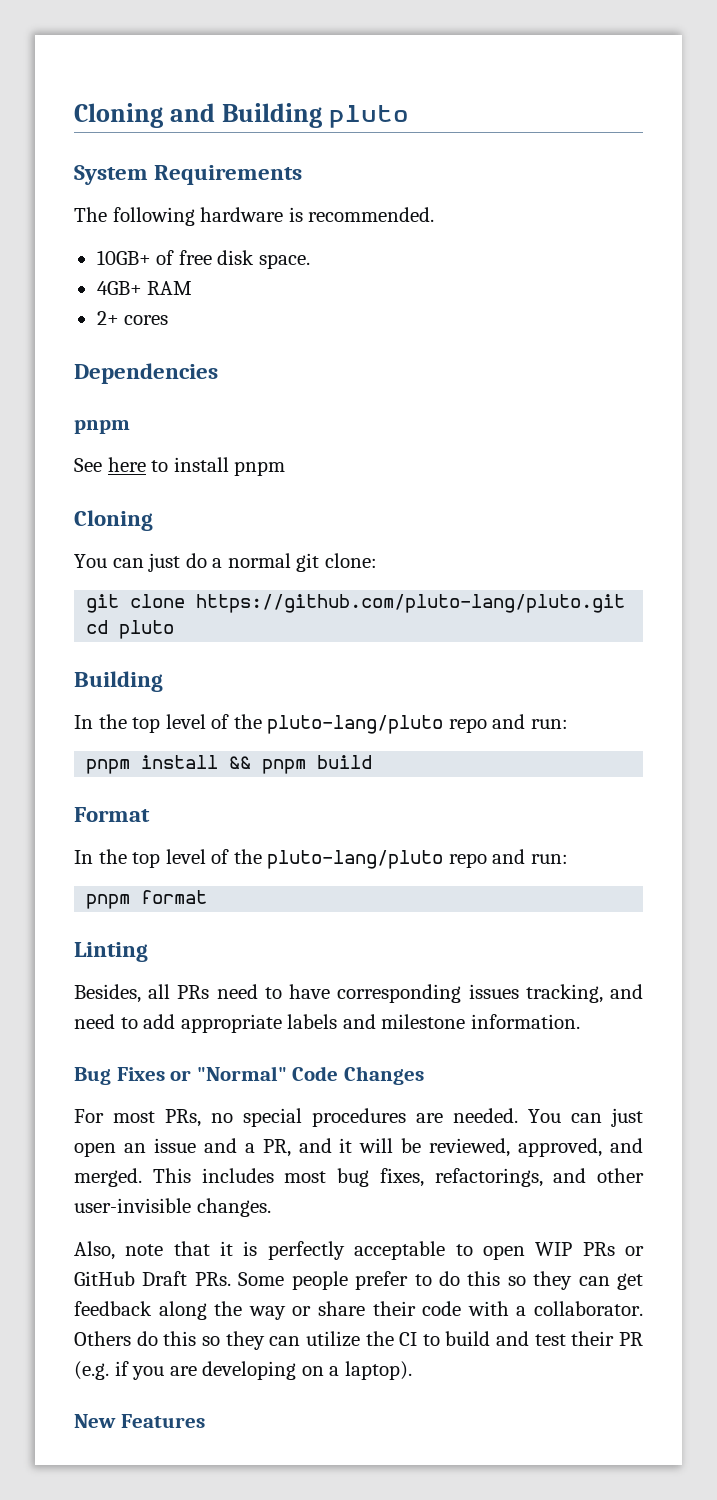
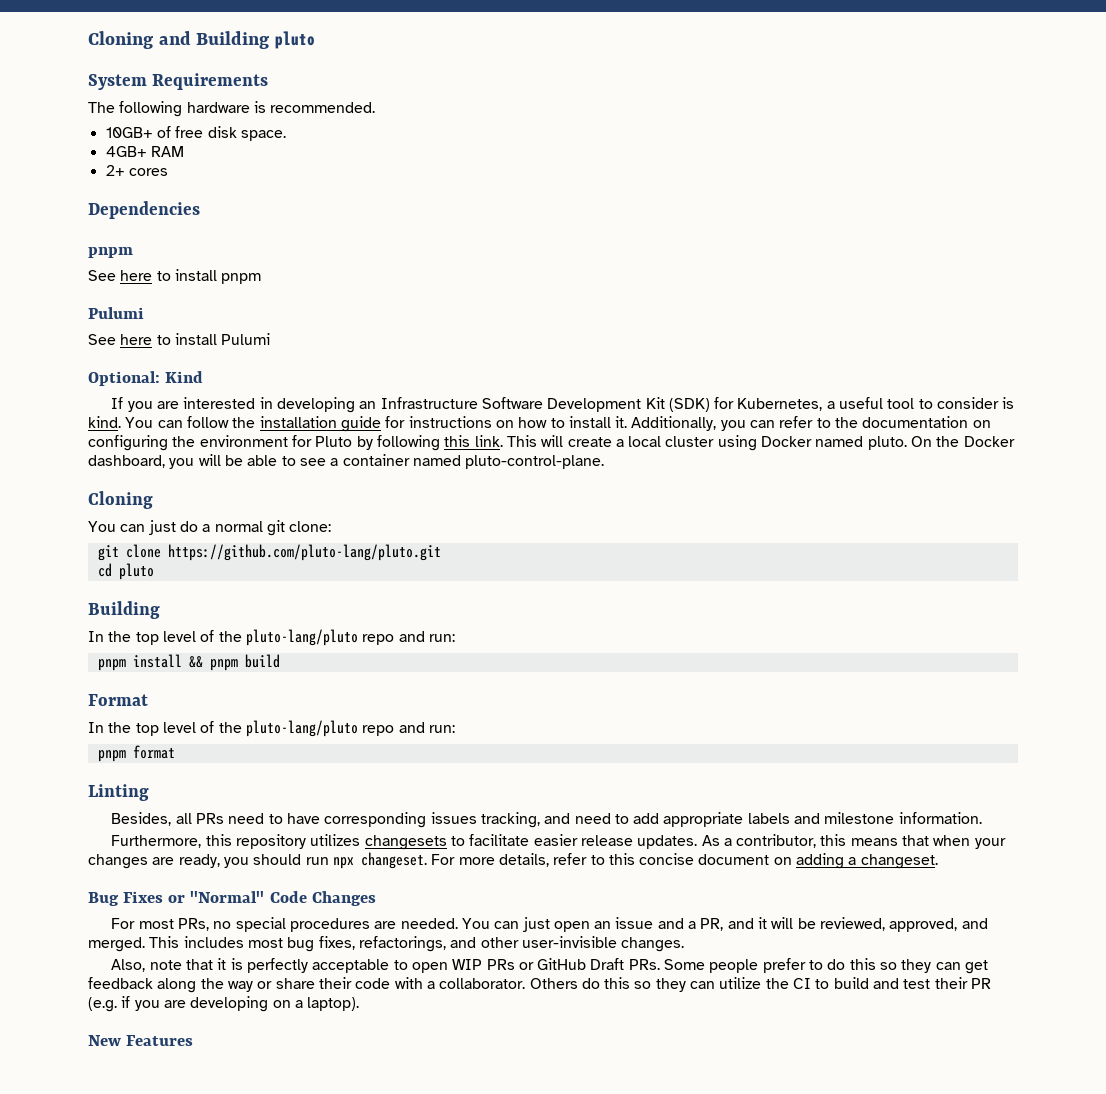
(286, 468) none -> [88,307,144,319] [88,333,271,345] [88,371,204,386] [111,397,1015,413] [88,416,991,432] [88,435,1015,451] [88,454,605,469] // Pulumi // See here to install Pulumi // Optional: Kind // If you are interested in developing an Infrastructure Software Development Kit (SDK) for Kubernetes, a useful tool to consider is kind. You can follow the installation guide for instructions on how to install it. Additionally, you can refer to the documentation on configuring the environment for Pluto by following this link. This will create a local cluster using Docker named pluto. On the Docker dashboard, you will be able to see a container named pluto-control-plane.
(580, 1021) none -> [111,834,1006,850] [88,852,938,869] // Furthermore, this repository utilizes changesets to facilitate easier release updates. As a contributor, this means that when your changes are ready, you should run npx changeset. For more details, refer to this concise document on adding a changeset.

